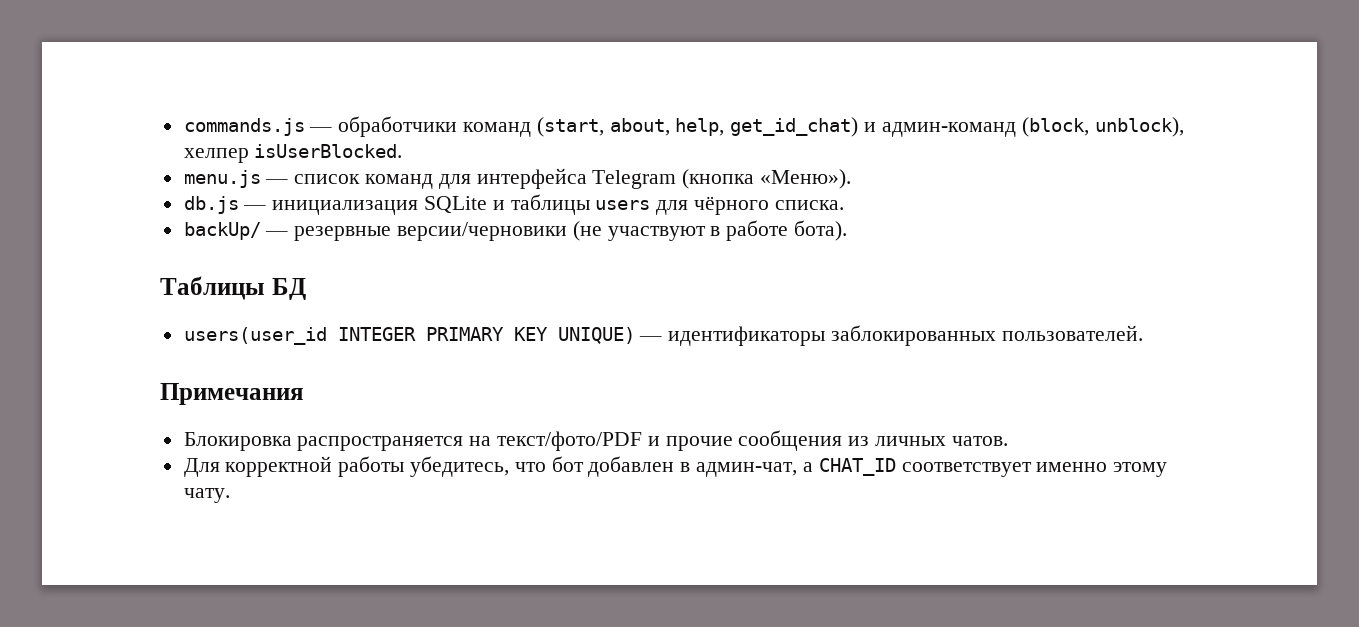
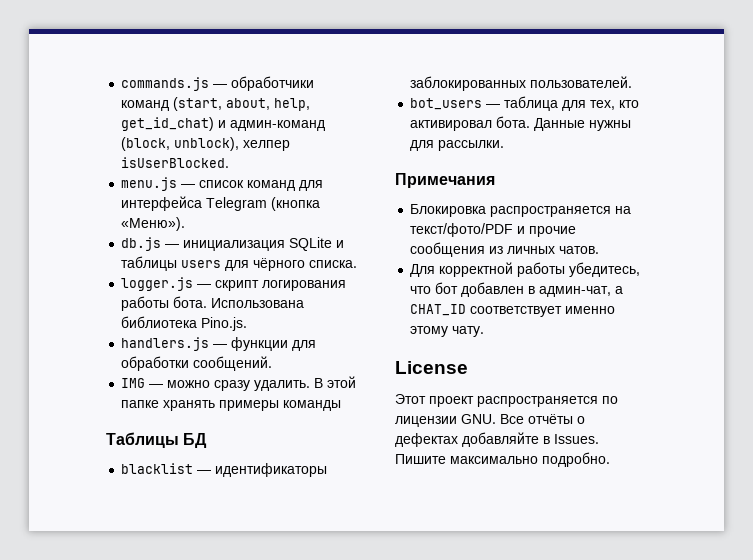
[183,220,848,241] [160,276,306,300] [183,325,1143,346] backUp/ — резервные версии/черновики (не участвуют в работе бота). // Таблицы БД // users(user_id INTEGER PRIMARY KEY UNIQUE) — идентификаторы заблокированных пользователей. -> [121,277,347,291] [121,296,305,311] [121,316,248,331] [121,337,317,351] [121,356,273,371] [121,376,357,391] [121,400,342,411] [106,432,208,448] [121,463,328,477] [410,76,633,91] [410,96,640,111] [410,116,632,131] [410,140,505,151] logger.js — скрипт логирования работы бота. Использована библиотека Pino.js. // handlers.js — функции для обработки сообщений. // IMG — можно сразу удалить. В этой папке хранять примеры команды // Таблицы БД // blacklist — идентификаторы заблокированных пользователей. // bot_users — таблица для тех, кто активировал бота. Данные нужны для рассылки.
(230, 495) none -> [395,361,468,374] [395,394,618,407] [395,414,585,427] [395,432,599,447] [395,452,610,467] // License // Этот проект распространяется по лицензии GNU. Все отчёты о дефектах добавляйте в Issues. Пишите максимально подробно.

